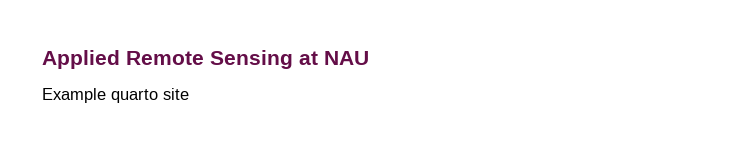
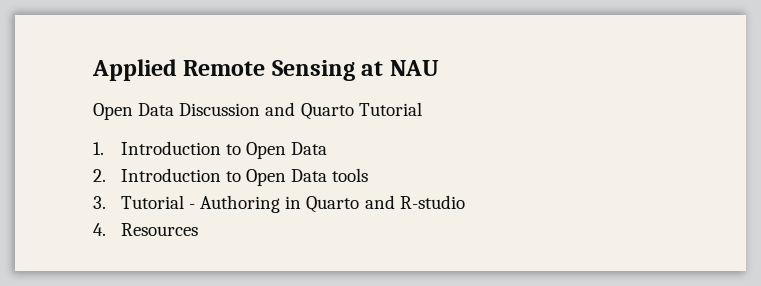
[42,88,189,103] Example quarto site -> [93,102,422,120] [93,141,328,159] [93,168,369,186] [93,195,465,213] [93,223,198,236] Open Data Discussion and Quarto Tutorial // 1. Introduction to Open Data // 2. Introduction to Open Data tools // 3. Tutorial - Authoring in Quarto and R-studio // 4. Resources

